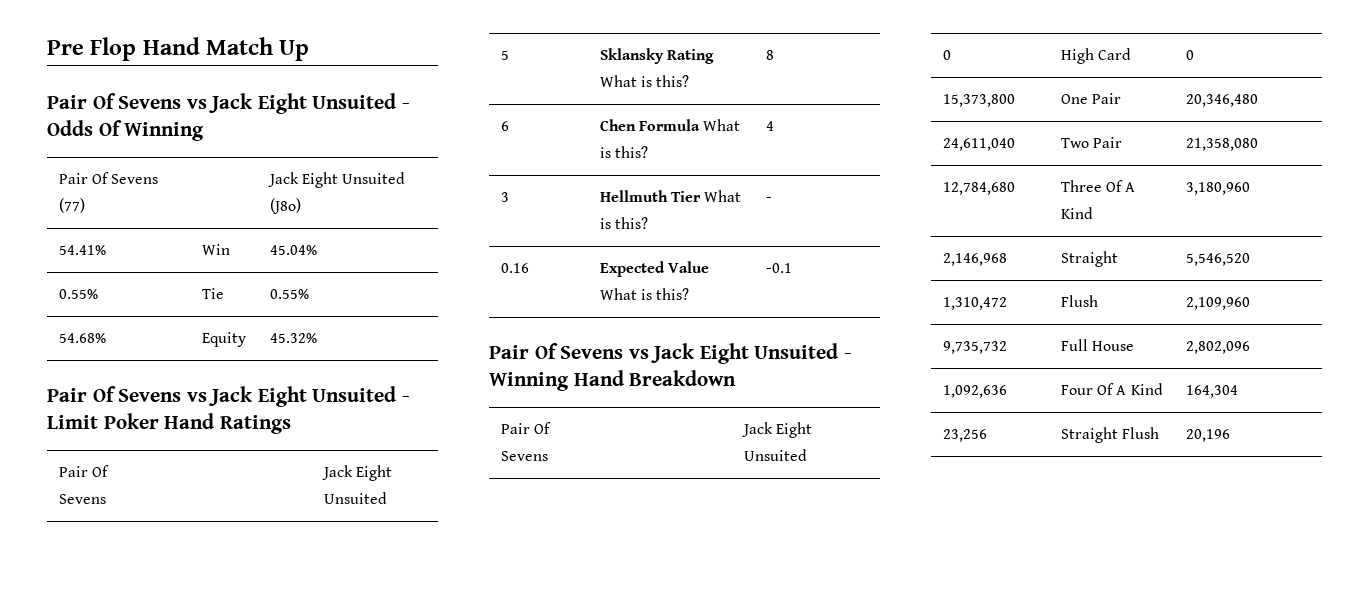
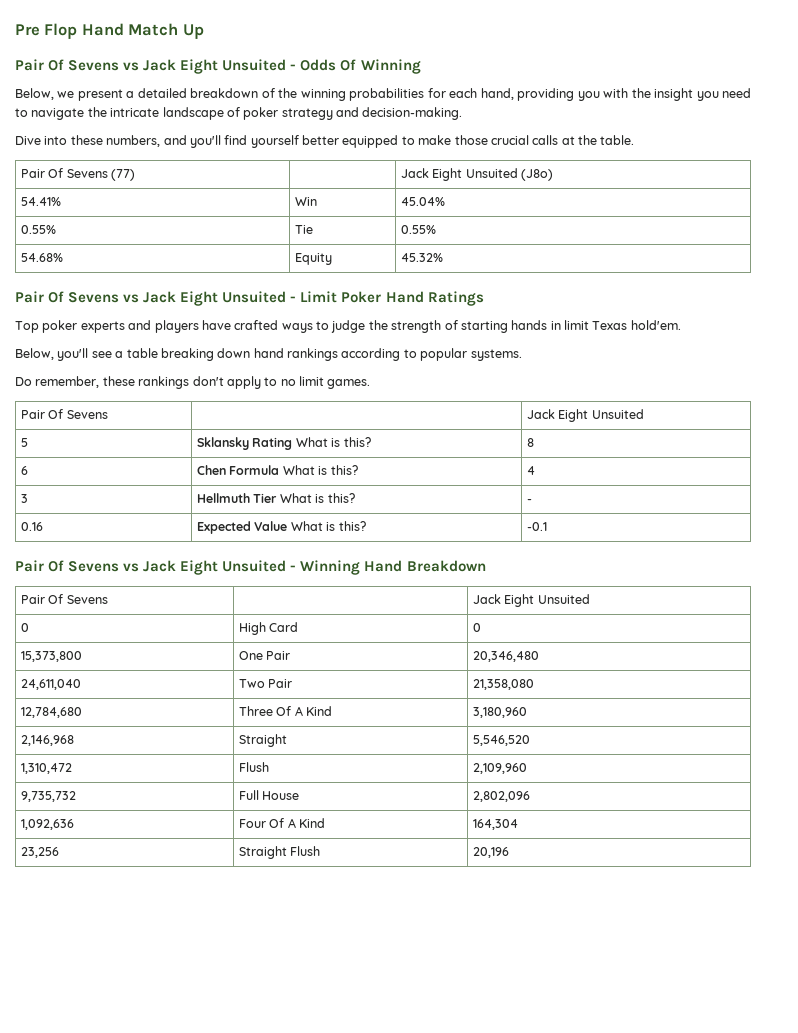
(205, 131) none -> [15,88,752,101] [15,107,463,120] [15,135,635,148] // Below, we present a detailed breakdown of the winning probabilities for each hand, providing you with the insight you need to navigate the intricate landscape of poker strategy and decision-making. // Dive into these numbers, and you'll find yourself better equipped to make those crucial calls at the table.
(291, 424) none -> [15,320,681,333] [15,348,522,361] [15,376,371,389] // Top poker experts and players have crafted ways to judge the strength of starting hands in limit Texas hold'em. // Below, you'll see a table breaking down hand rankings according to popular systems. // Do remember, these rankings don't apply to no limit games.

